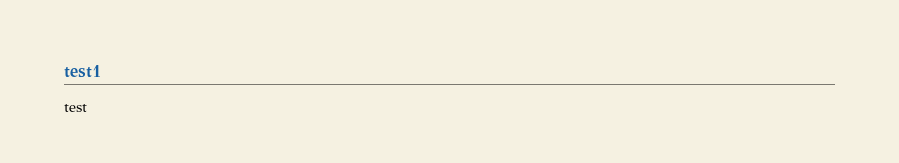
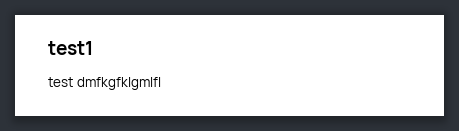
(87, 108) none -> [76,77,161,90] dmfkgfklgmlfl

